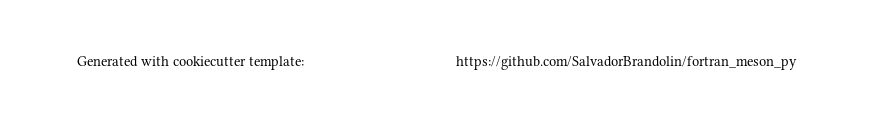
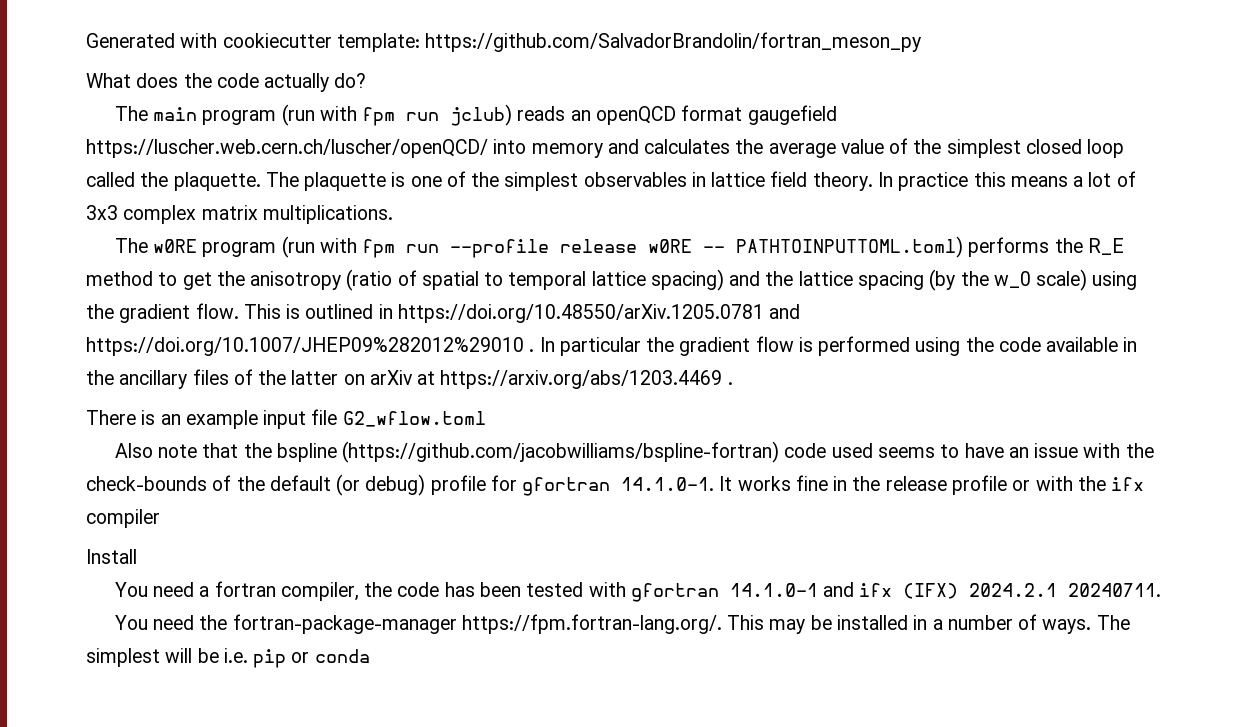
(797, 63) none -> [86,73,367,92] [114,104,837,126] [86,138,1125,158] [86,171,1136,191] [86,205,393,224] [114,236,1124,258] [86,269,1138,291] [86,303,801,323] [86,336,1138,356] [86,369,733,389] [86,409,486,429] [114,441,1154,463] [86,474,1145,496] [86,509,160,528] [86,549,137,564] [114,581,1162,602] [114,614,1130,634] [86,648,370,668] // What does the code actually do? // The main program (run with fpm run jclub) reads an openQCD format gaugefield https://luscher.web.cern.ch/luscher/openQCD/ into memory and calculates the average value of the simplest closed loop called the plaquette. The plaquette is one of the simplest observables in lattice field theory. In practice this means a lot of 3x3 complex matrix multiplications. // The w0RE program (run with fpm run --profile release w0RE -- PATHTOINPUTTOML.toml) performs the R_E method to get the anisotropy (ratio of spatial to temporal lattice spacing) and the lattice spacing (by the w_0 scale) using the gradient flow. This is outlined in https://doi.org/10.48550/arXiv.1205.0781 and https://doi.org/10.1007/JHEP09%282012%29010 . In particular the gradient flow is performed using the code available in the ancillary files of the latter on arXiv at https://arxiv.org/abs/1203.4469 . // There is an example input file G2_wflow.toml // Also note that the bspline (https://github.com/jacobwilliams/bspline-fortran) code used seems to have an issue with the check-bounds of the default (or debug) profile for gfortran 14.1.0-1. It works fine in the release profile or with the ifx compiler // Install // You need a fortran compiler, the code has been tested with gfortran 14.1.0-1 and ifx (IFX) 2024.2.1 20240711. // You need the fortran-package-manager https://fpm.fortran-lang.org/. This may be installed in a number of ways. The simplest will be i.e. pip or conda

